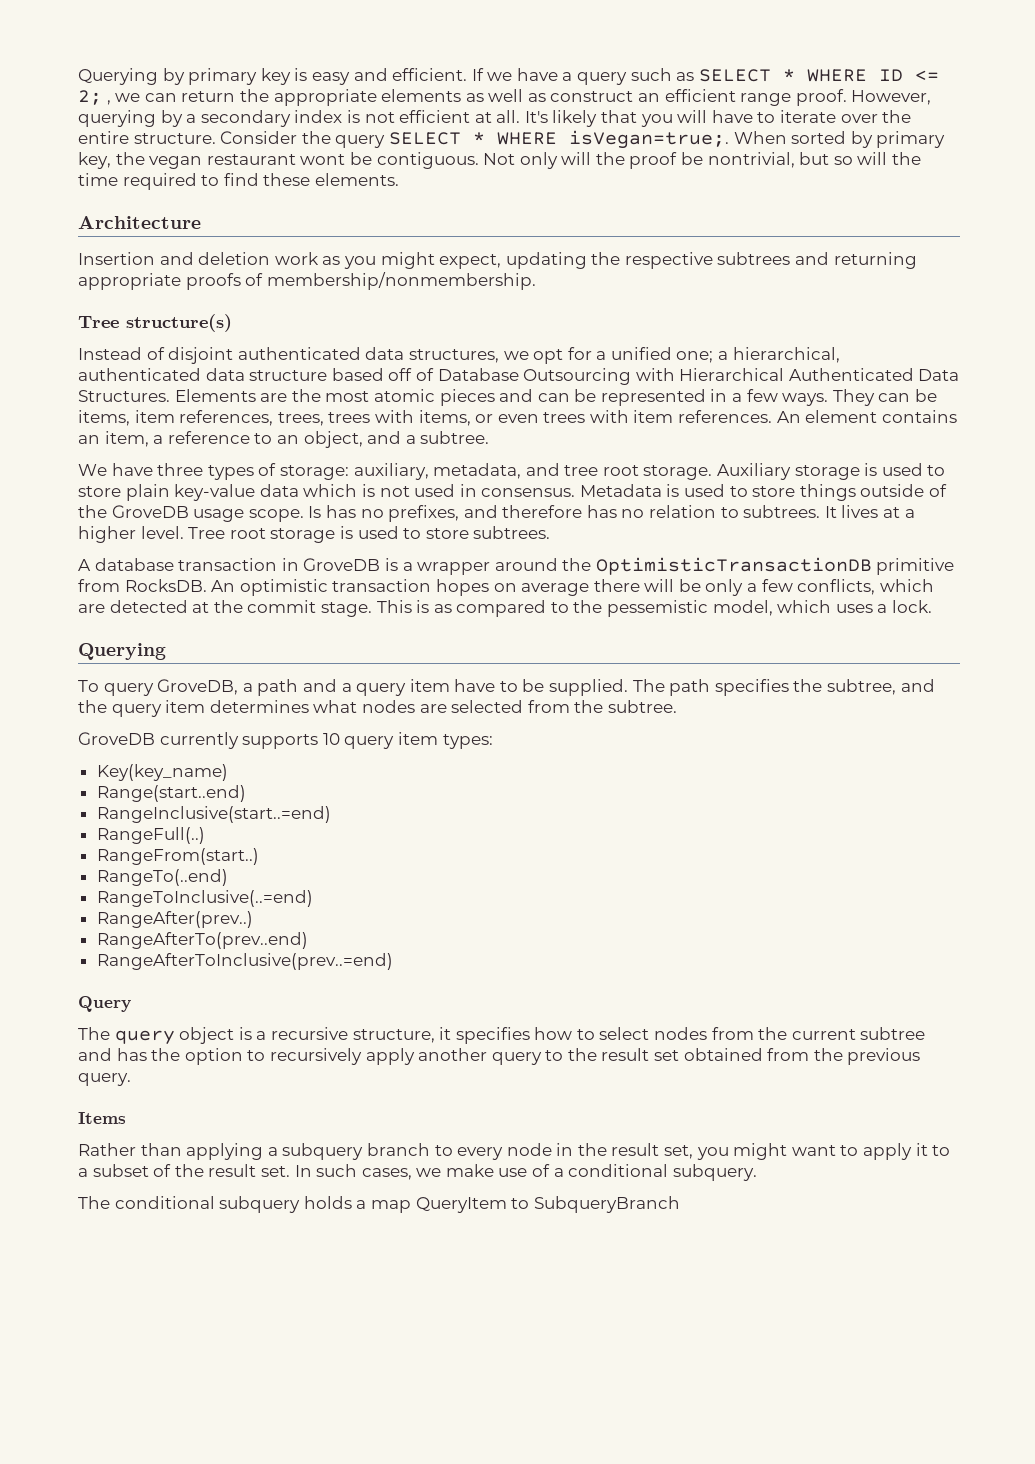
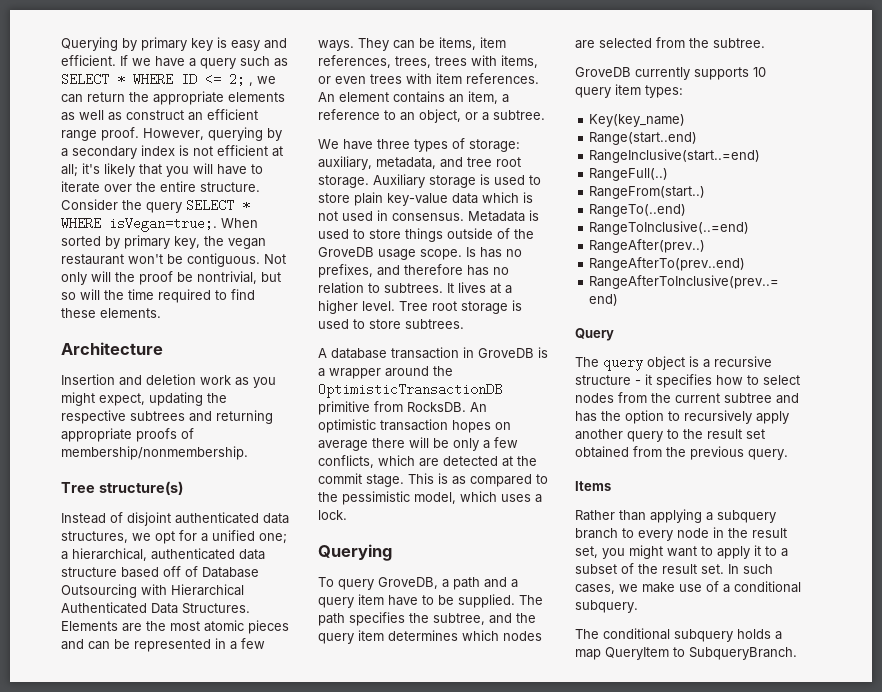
[496,110,548,123] all. It's -> [61,163,100,177] all; it's
[300,154,346,165] wont -> [128,254,163,264] won't
[367,431,402,444] and -> [465,112,478,120] or
[607,600,709,617] pessemistic -> [342,491,410,505] pessimistic
[313,700,358,713] what -> [462,630,499,641] which
[352,1029,435,1043] structure, -> [575,375,641,385] structure -
[533,1196,680,1213] SubqueryBranch -> [689,647,797,660] SubqueryBranch.

